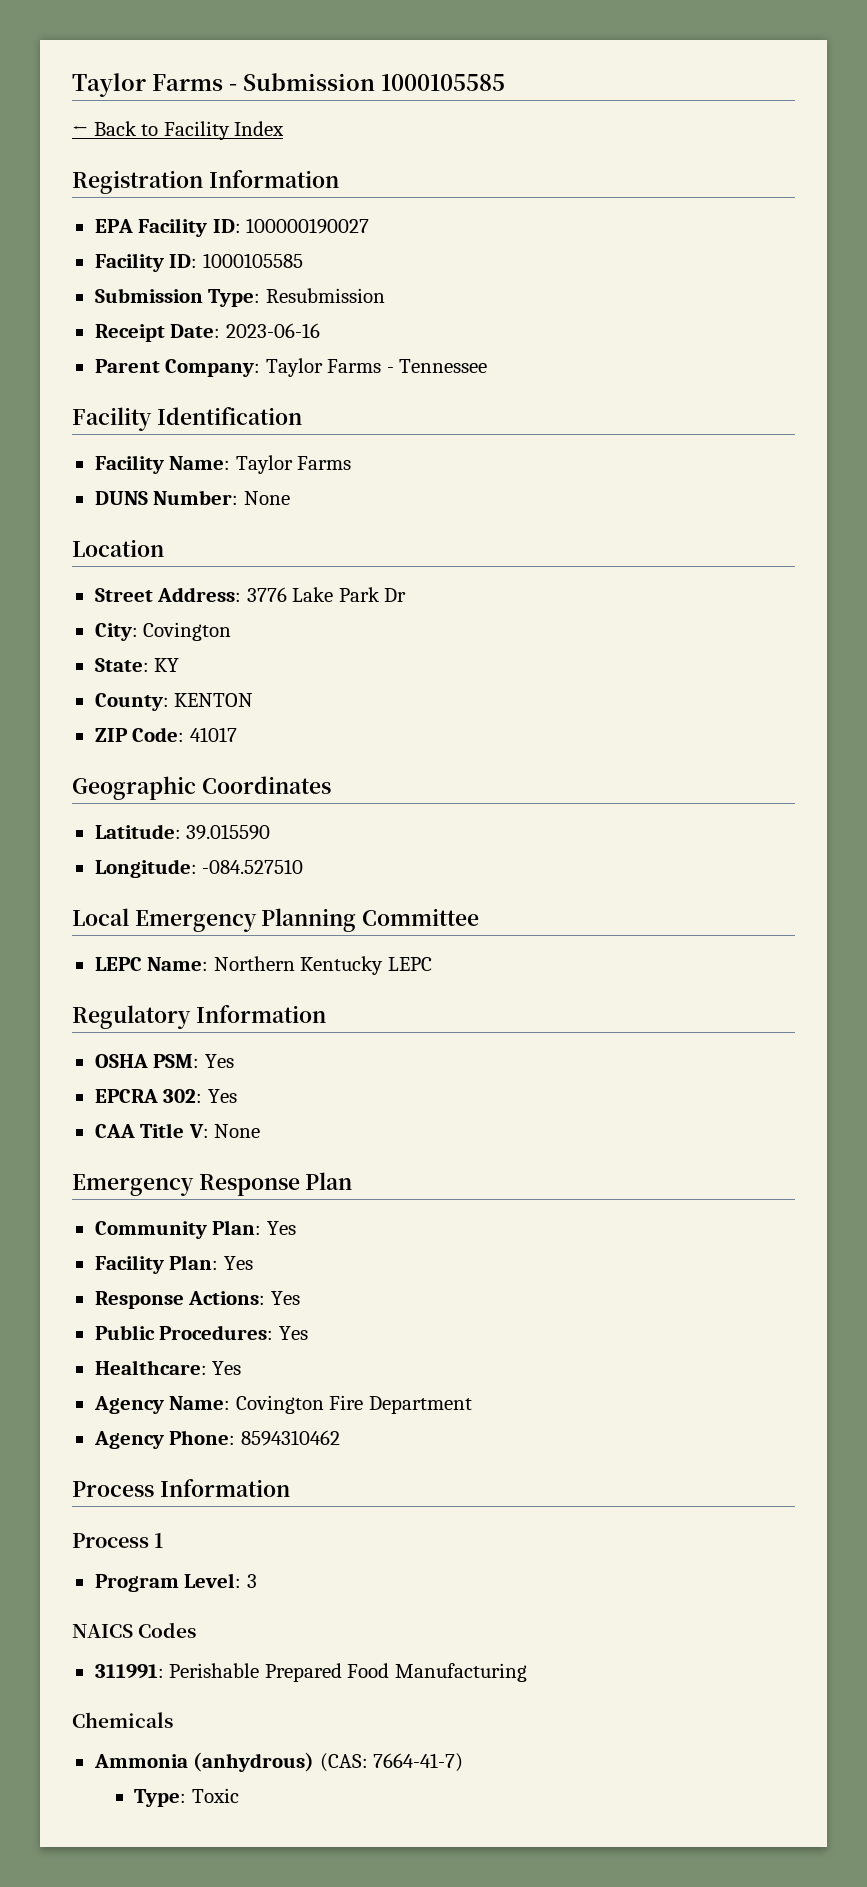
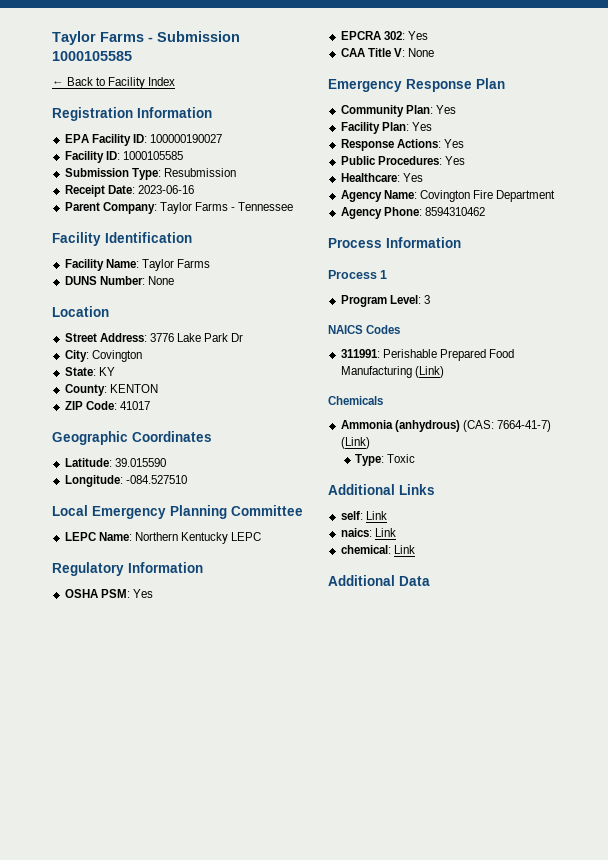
(527, 1672) none -> [414,366,444,378] (Link)
(464, 1762) none -> [340,437,370,449] (Link)
(239, 1795) none -> [328,484,435,495] [340,511,387,520] [340,528,396,537] [340,545,415,554] [328,575,430,586] // Additional Links // self: Link // naics: Link // chemical: Link // Additional Data

